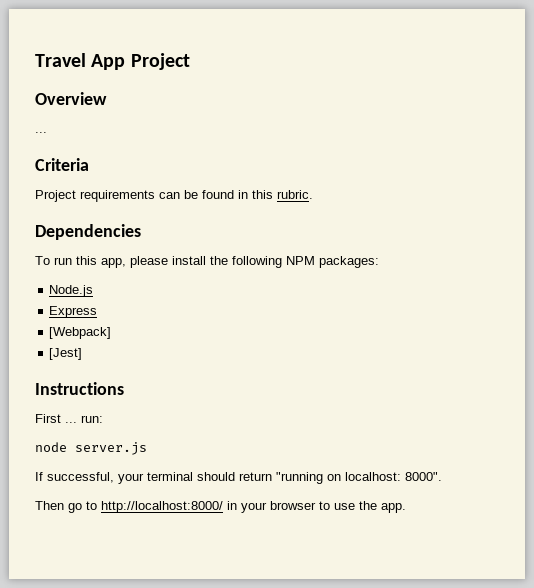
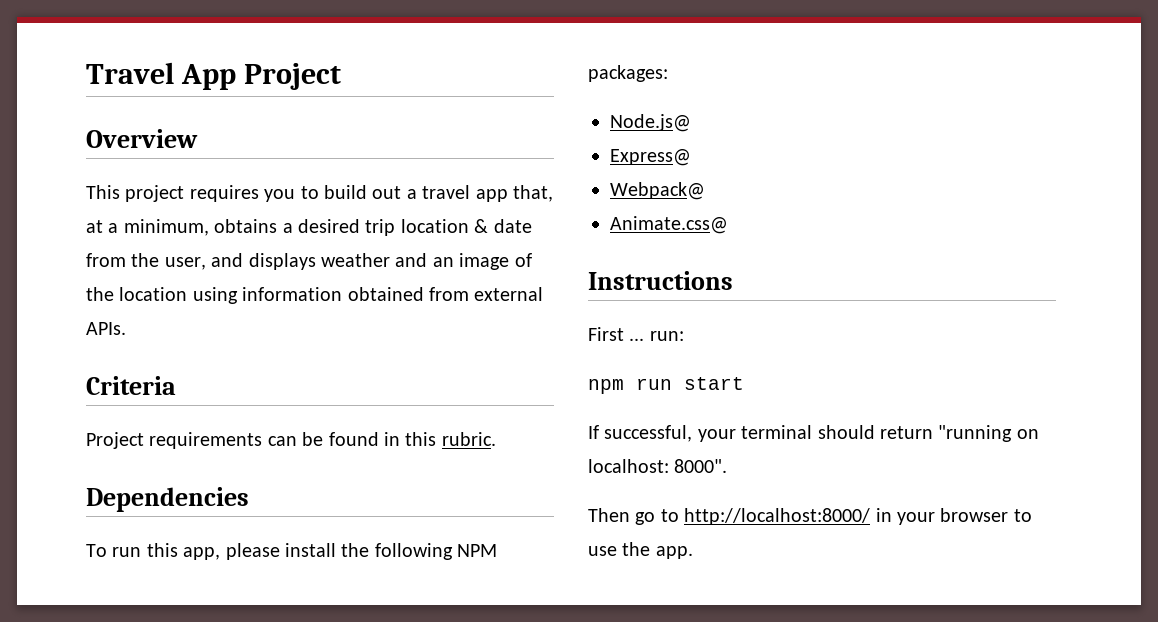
[35,132,47,133] ... -> [86,185,553,202] [86,219,532,236] [86,253,532,270] [86,287,544,304] [86,322,126,335] This project requires you to build out a travel app that, at a minimum, obtains a desired trip location & date from the user, and displays weather and an image of the location using information obtained from external APIs.
[49,285,94,297] [49,306,98,318] [49,327,112,339] [49,348,83,360] Node.js // Express // [Webpack] // [Jest] -> [610,114,691,132] [610,149,691,166] [610,182,705,200] [610,216,728,234] Node.js@ // Express@ // Webpack@ // Animate.css@
[35,442,147,455] node server.js -> [588,377,744,394] npm run start

